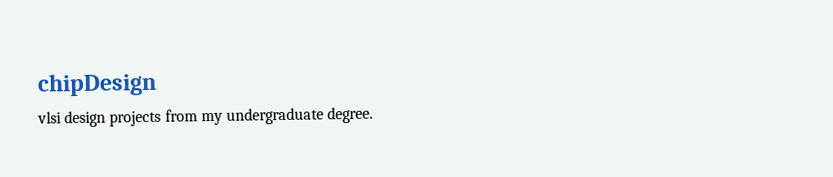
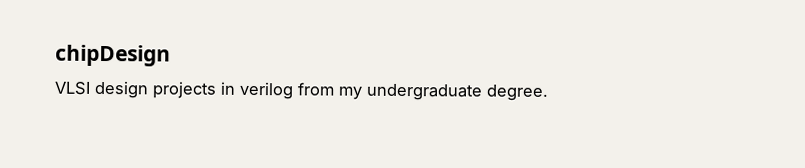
[37,111,62,124] vlsi -> [54,81,91,95] VLSI
(162, 118) none -> [220,81,294,100] in verilog

